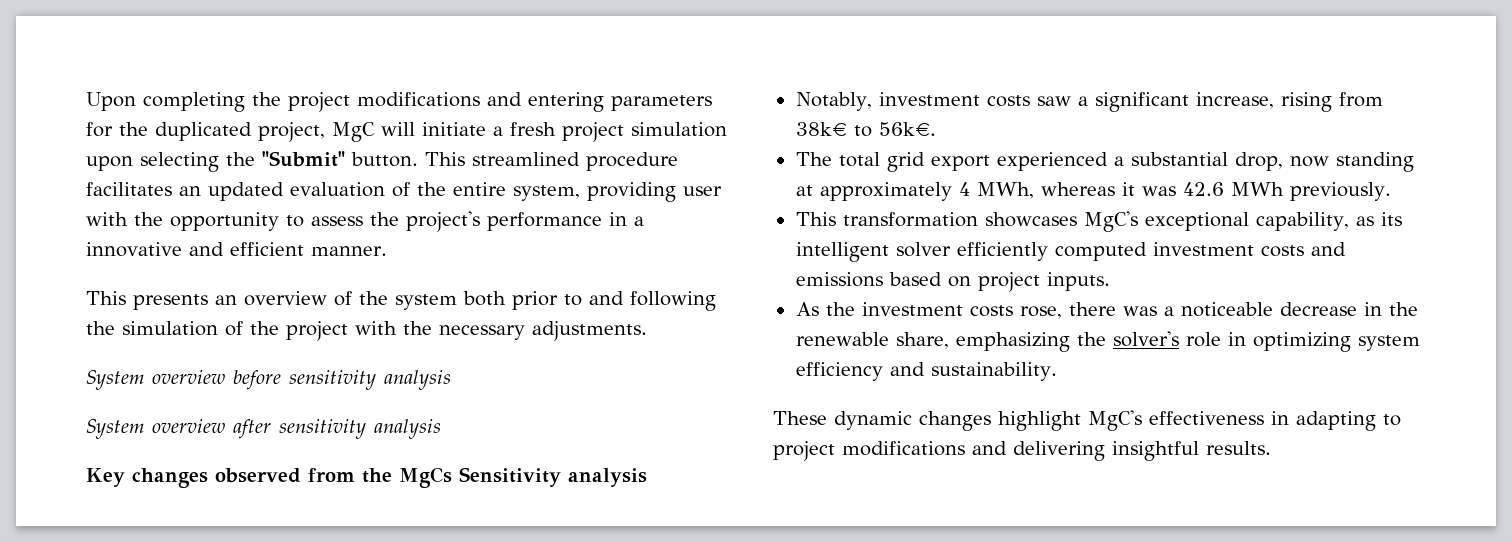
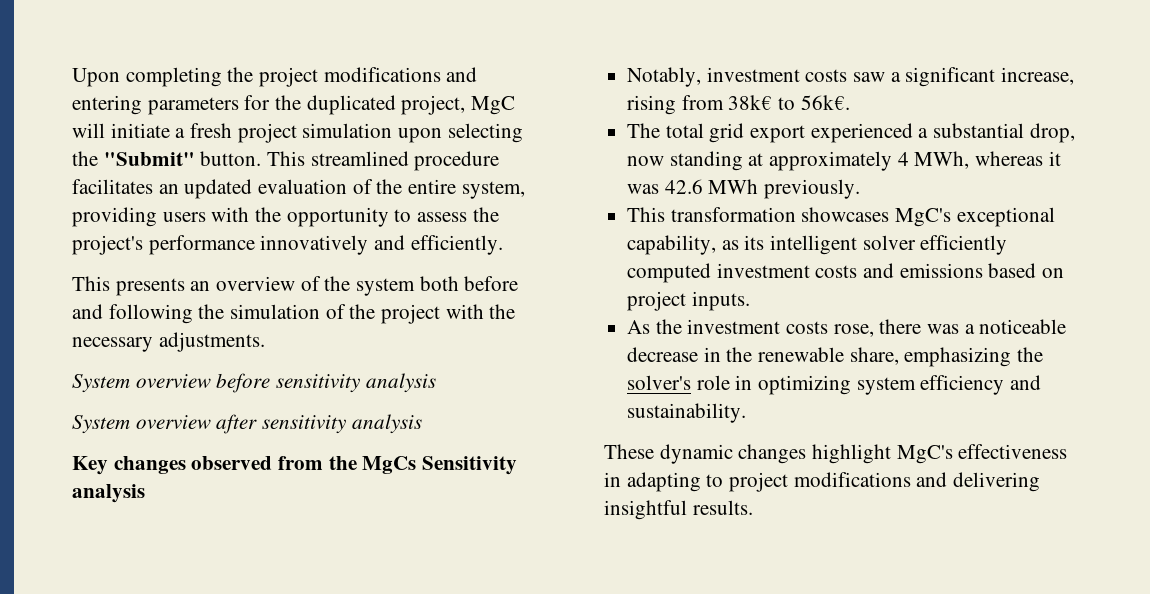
[683,186,722,196] user -> [162,212,206,222] users
[609,212,644,226] [86,242,387,257] in a innovative and efficient manner. -> [260,235,503,255] innovatively and efficiently.
[512,291,582,310] prior to -> [464,276,519,291] before

